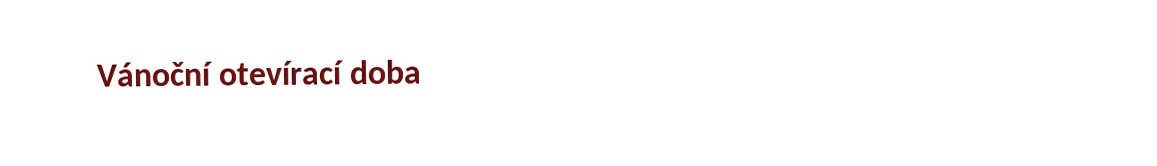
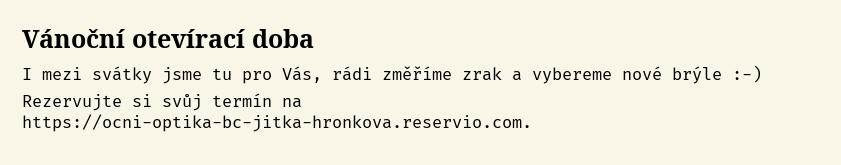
(422, 72) none -> [22,65,762,84] [22,93,302,111] [22,114,532,132] // I mezi svátky jsme tu pro Vás, rádi změříme zrak a vybereme nové brýle :-) // Rezervujte si svůj termín na https://ocni-optika-bc-jitka-hronkova.reservio.com.

